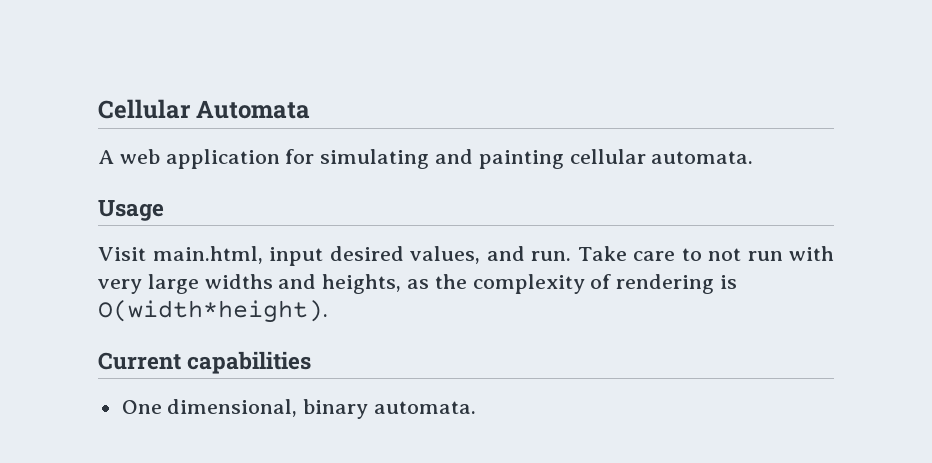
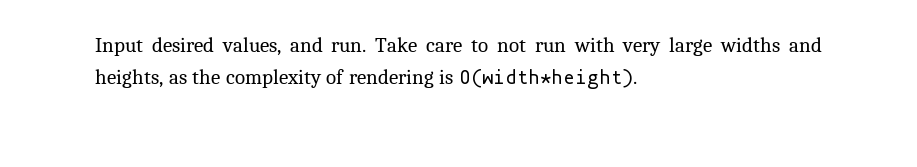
[98,99,311,119] [98,149,754,169] [98,200,164,221] [98,246,324,266] Cellular Automata // A web application for simulating and painting cellular automata. // Usage // Visit main.html, input -> [95,38,143,56] Input
[98,351,312,374] [121,399,477,419] // Current capabilities // One dimensional, binary automata. -> (637, 79) none

